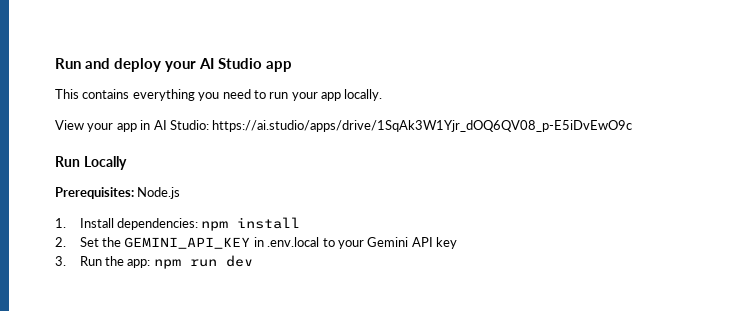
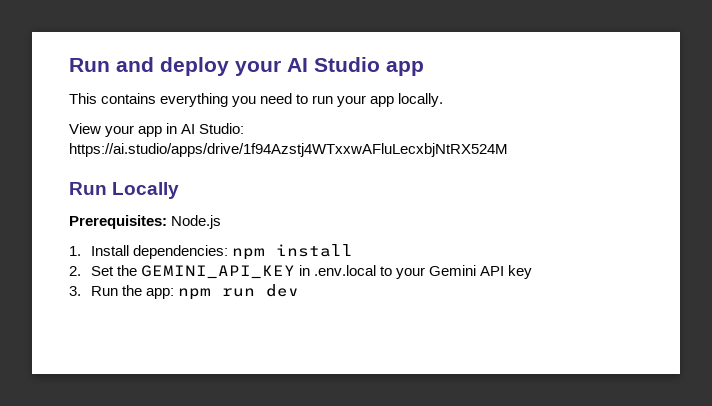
[212,120,633,132] https://ai.studio/apps/drive/1SqAk3W1Yjr_dOQ6QV08_p-E5iDvEwO9c -> [69,143,508,157] https://ai.studio/apps/drive/1f94Azstj4WTxxwAFluLecxbjNtRX524M

